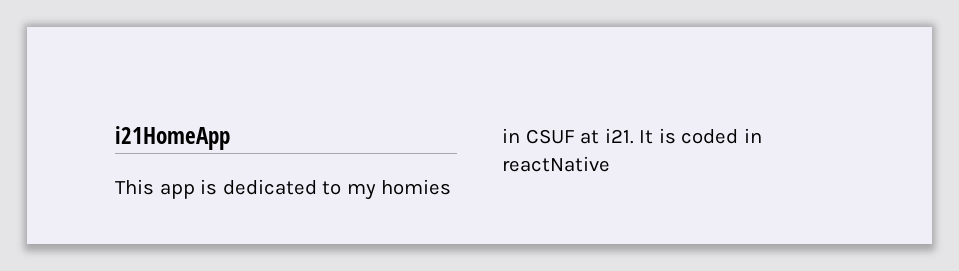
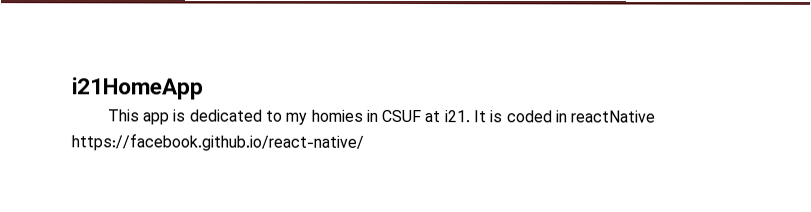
(610, 164) none -> [71,133,364,151] // https://facebook.github.io/react-native/

